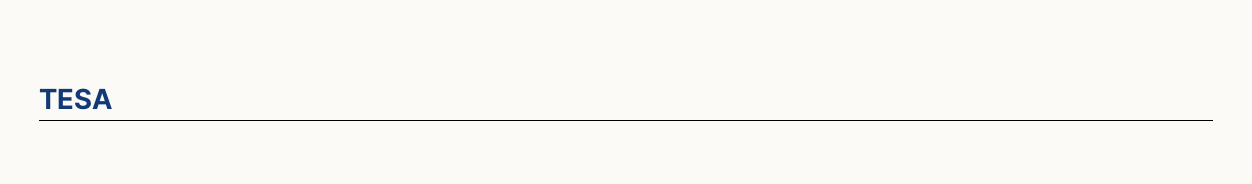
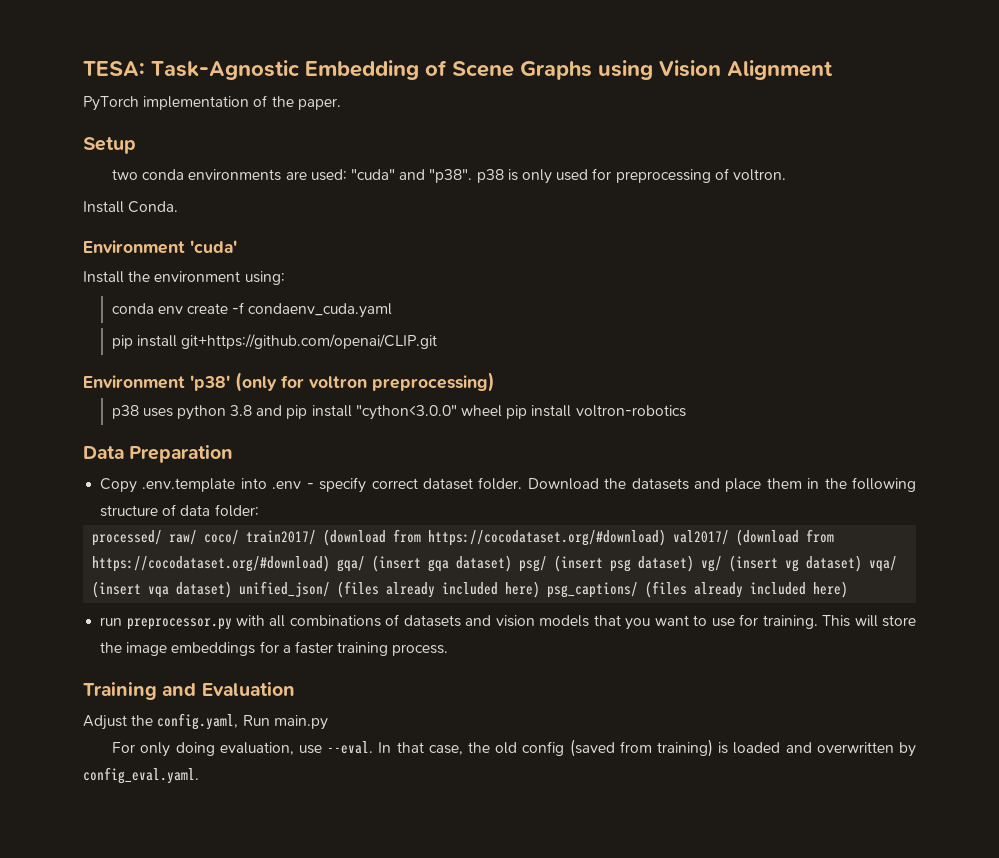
[39,88,112,110] TESA -> [83,60,833,80] [83,95,341,111] [83,137,136,154] [112,168,786,184] [83,201,179,213] [83,240,237,254] [83,271,285,285] [111,302,393,318] [111,334,437,349] [83,372,495,392] [111,405,686,420] [83,445,234,463] [100,477,916,493] [100,504,259,517] [92,529,835,546] [92,555,898,572] [92,581,849,598] [100,614,916,630] [100,641,449,656] [83,682,295,700] [83,713,328,730] [112,739,916,757] [83,767,199,784] TESA: Task-Agnostic Embedding of Scene Graphs using Vision Alignment // PyTorch implementation of the paper. // Setup // two conda environments are used: "cuda" and "p38". p38 is only used for preprocessing of voltron. // Install Conda. // Environment 'cuda' // Install the environment using: // conda env create -f condaenv_cuda.yaml // pip install git+https://github.com/openai/CLIP.git // Environment 'p38' (only for voltron preprocessing) // p38 uses python 3.8 and pip install "cython<3.0.0" wheel pip install voltron-robotics // Data Preparation // Copy .env.template into .env - specify correct dataset folder. Download the datasets and place them in the following structure of data folder: // processed/ raw/ coco/ train2017/ (download from https://cocodataset.org/#download) val2017/ (download from https://cocodataset.org/#download) gqa/ (insert gqa dataset) psg/ (insert psg dataset) vg/ (insert vg dataset) vqa/ (insert vqa dataset) unified_json/ (files already included here) psg_captions/ (files already included here) // run preprocessor.py with all combinations of datasets and vision models that you want to use for training. This will store the image embeddings for a faster training process. // Training and Evaluation // Adjust the config.yaml, Run main.py // For only doing evaluation, use --eval. In that case, the old config (saved from training) is loaded and overwritten by config_eval.yaml.

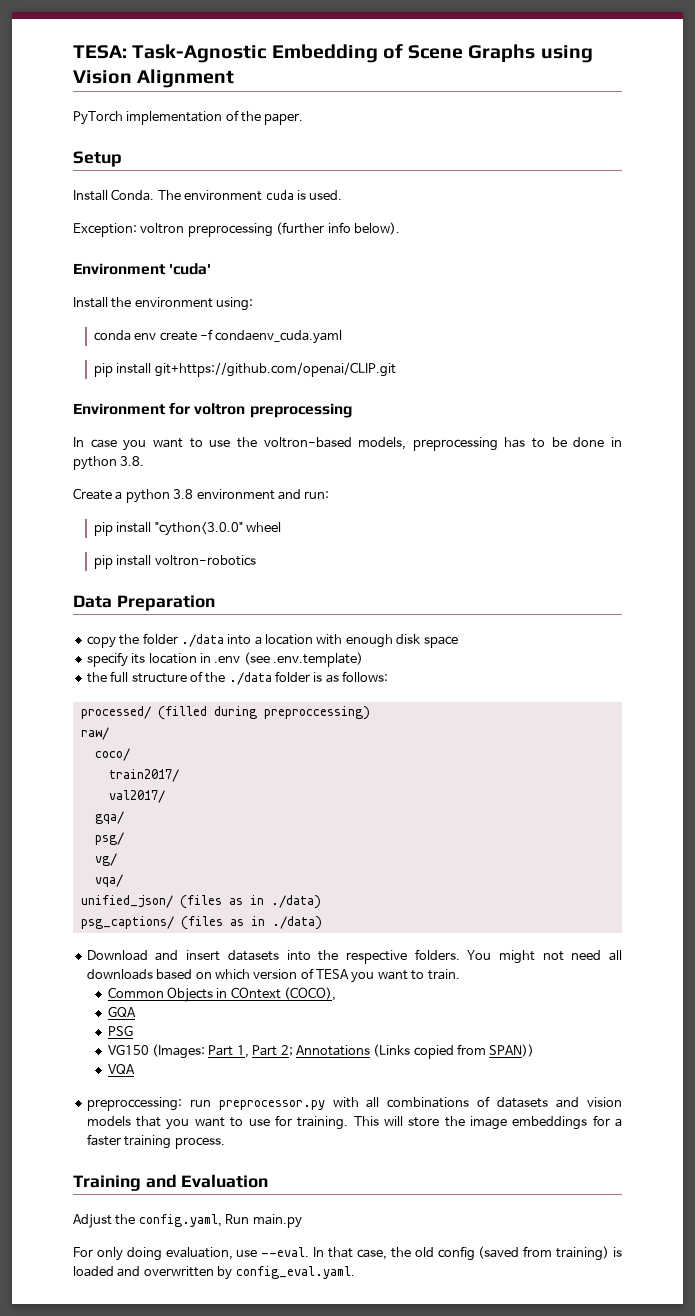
[112,168,786,184] [83,201,179,213] two conda environments are used: "cuda" and "p38". p38 is only used for preprocessing of voltron. // Install Conda. -> [73,189,343,201] [73,222,400,237] Install Conda. The environment cuda is used. // Exception: voltron preprocessing (further info below).
[190,372,495,392] [111,405,283,420] 'p38' (only for voltron preprocessing) // p38 uses python 3.8 and -> [169,403,352,418] [73,437,623,451] [73,456,145,470] [73,488,330,503] for voltron preprocessing // In case you want to use the voltron-based models, preprocessing has to be done in python 3.8. // Create a python 3.8 environment and run: //
(503, 411) none -> (282, 527) //
[100,477,916,493] [100,504,259,517] [92,530,163,546] Copy .env.template into .env - specify correct dataset folder. Download the datasets and place them in the following structure of data folder: // processed/ -> [86,633,458,648] [86,652,363,667] [86,671,389,685] [80,706,370,720] copy the folder ./data into a location with enough disk space // specify its location in .env (see .env.template) // the full structure of the ./data folder is as follows: // processed/ (filled during preproccessing) //
(198, 537) none -> (109, 733) //
(240, 537) none -> (130, 754) //
[323,529,835,546] [92,555,898,572] [92,581,849,598] (download from https://cocodataset.org/#download) val2017/ (download from https://cocodataset.org/#download) gqa/ (insert gqa dataset) psg/ (insert psg dataset) vg/ (insert vg dataset) vqa/ (insert vqa dataset) unified_json/ (files already included here) psg_captions/ (files already included here) // -> [108,790,165,803] [94,811,124,824] [94,832,124,845] [94,853,117,866] [94,874,123,887] [80,895,321,909] [80,916,322,930] [86,949,622,964] [86,968,460,983] [107,987,337,1002] [107,1006,136,1017] [107,1025,133,1036] [107,1044,535,1059] [107,1064,135,1074] [86,1097,182,1111] // val2017/ // gqa/ // psg/ // vg/ // vqa/ // unified_json/ (files as in ./data) // psg_captions/ (files as in ./data) // Download and insert datasets into the respective folders. You might not need all downloads based on which version of TESA you want to train. // Common Objects in COntext (COCO), // GQA // PSG // VG150 (Images: Part 1, Part 2; Annotations (Links copied from SPAN)) // VQA // preproccessing:

